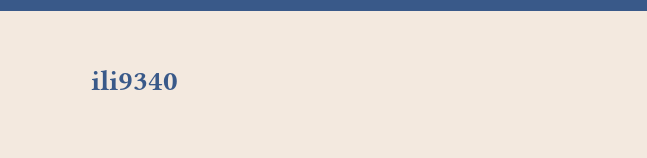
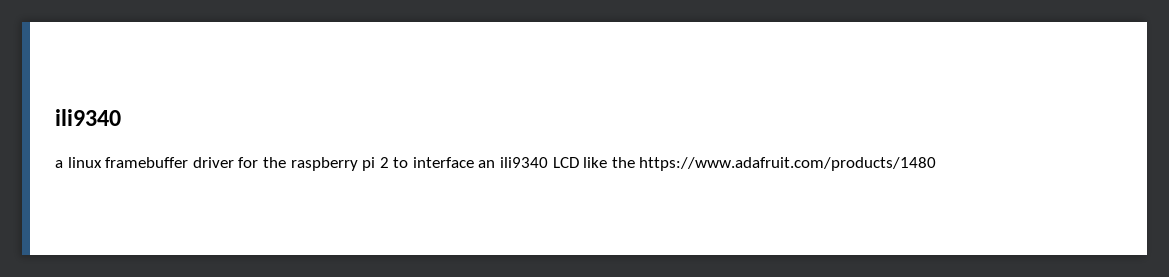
[91,70,178,90] ili9340 -> [55,109,121,126] [55,157,937,171] ili9340 // a linux framebuffer driver for the raspberry pi 2 to interface an ili9340 LCD like the https://www.adafruit.com/products/1480

